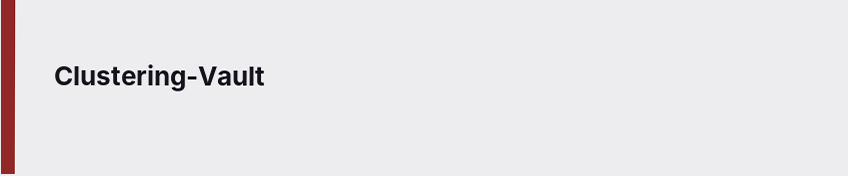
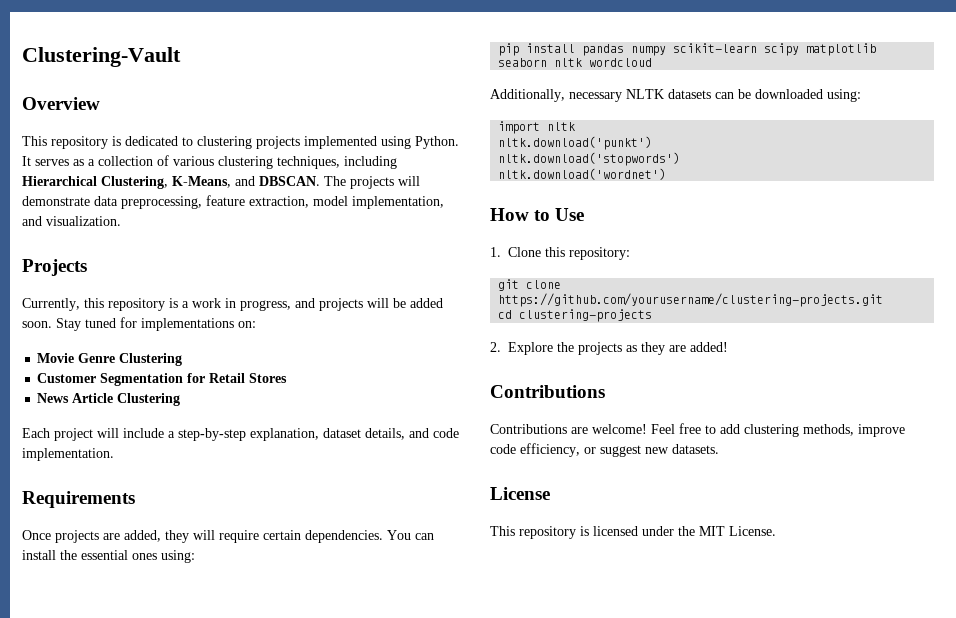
(266, 78) none -> [22,97,100,110] [22,136,459,149] [22,155,397,169] [22,176,420,189] [22,195,444,209] [22,216,121,226] [22,259,87,276] [22,298,443,311] [22,317,256,331] [37,353,183,366] [37,373,288,386] [37,393,181,406] [22,428,459,441] [22,448,114,461] [22,491,135,508] [22,530,434,543] [22,550,195,563] [498,43,877,56] [498,58,653,67] [490,89,861,102] [498,121,576,134] [498,136,653,150] [498,152,681,166] [498,168,667,180] [490,208,585,221] [490,247,630,260] [498,279,562,291] [498,293,884,307] [498,309,653,322] [490,342,728,355] [490,385,605,398] [490,423,905,437] [490,443,719,457] [490,487,550,500] [490,526,776,539] // Overview // This repository is dedicated to clustering projects implemented using Python. It serves as a collection of various clustering techniques, including Hierarchical Clustering, K-Means, and DBSCAN. The projects will demonstrate data preprocessing, feature extraction, model implementation, and visualization. // Projects // Currently, this repository is a work in progress, and projects will be added soon. Stay tuned for implementations on: // Movie Genre Clustering // Customer Segmentation for Retail Stores // News Article Clustering // Each project will include a step-by-step explanation, dataset details, and code implementation. // Requirements // Once projects are added, they will require certain dependencies. You can install the essential ones using: // pip install pandas numpy scikit-learn scipy matplotlib seaborn nltk wordcloud // Additionally, necessary NLTK datasets can be downloaded using: // import nltk // nltk.download('punkt') // nltk.download('stopwords') // nltk.download('wordnet') // How to Use // 1. Clone this repository: // git clone https://github.com/yourusername/clustering-projects.git // cd clustering-projects // 2. Explore the projects as they are added! // Contributions // Contributions are welcome! Feel free to add clustering methods, improve code efficiency, or suggest new datasets. // License // This repository is licensed under the MIT License.

